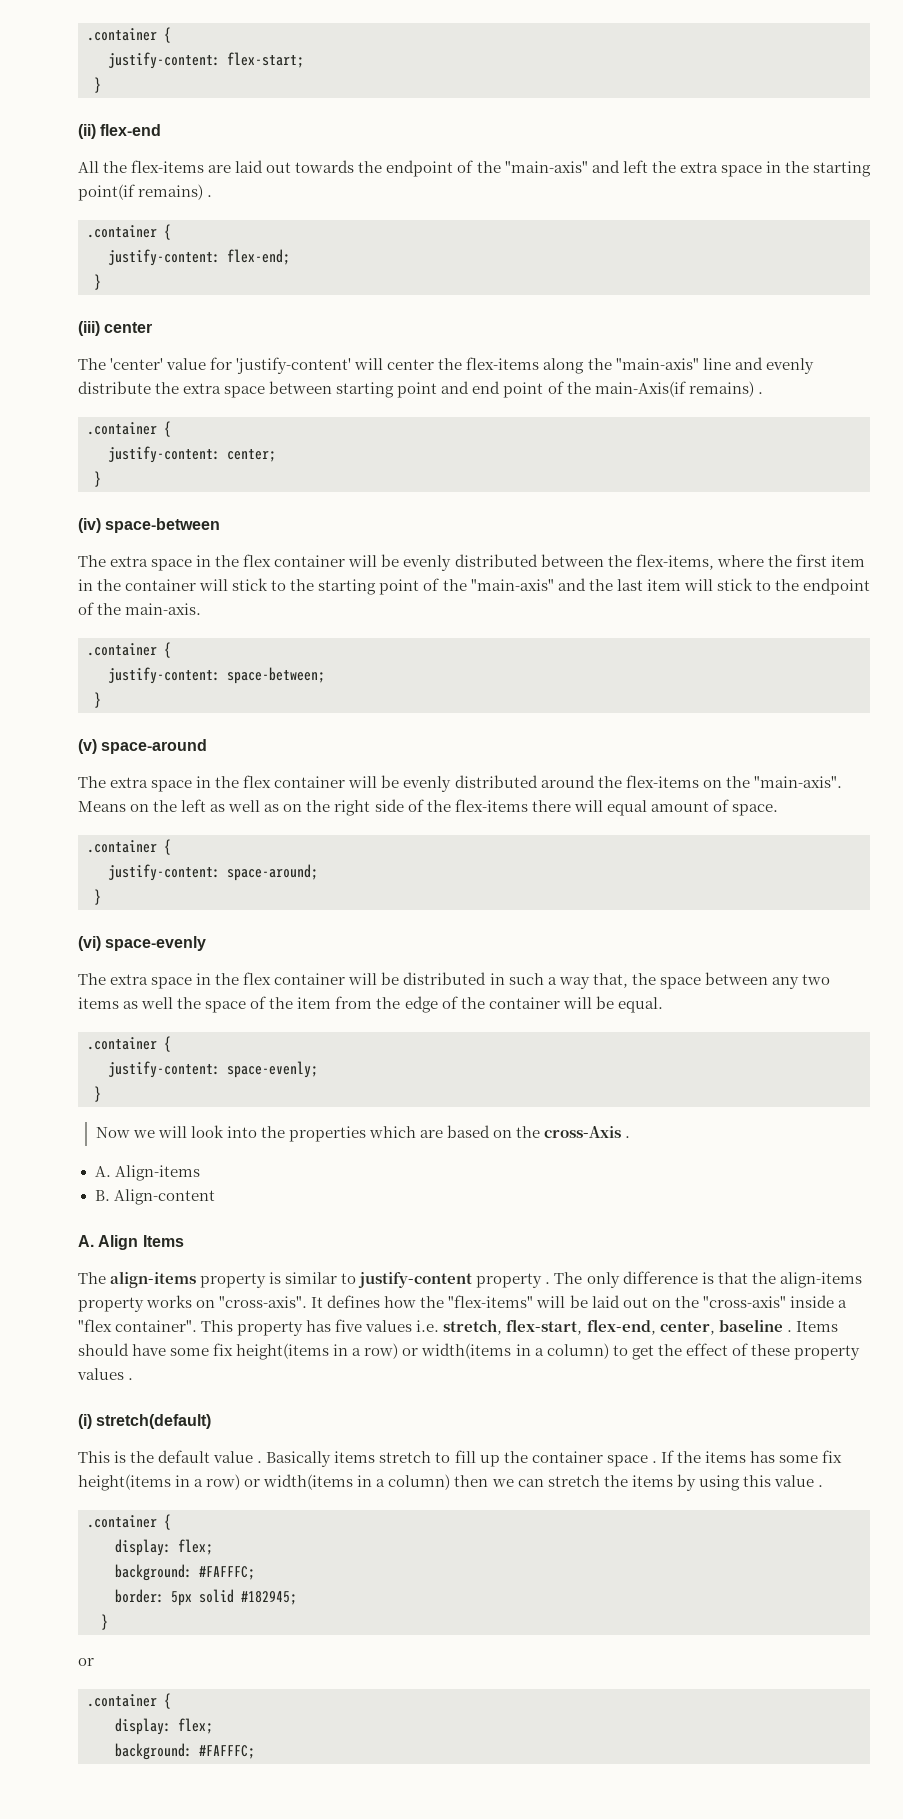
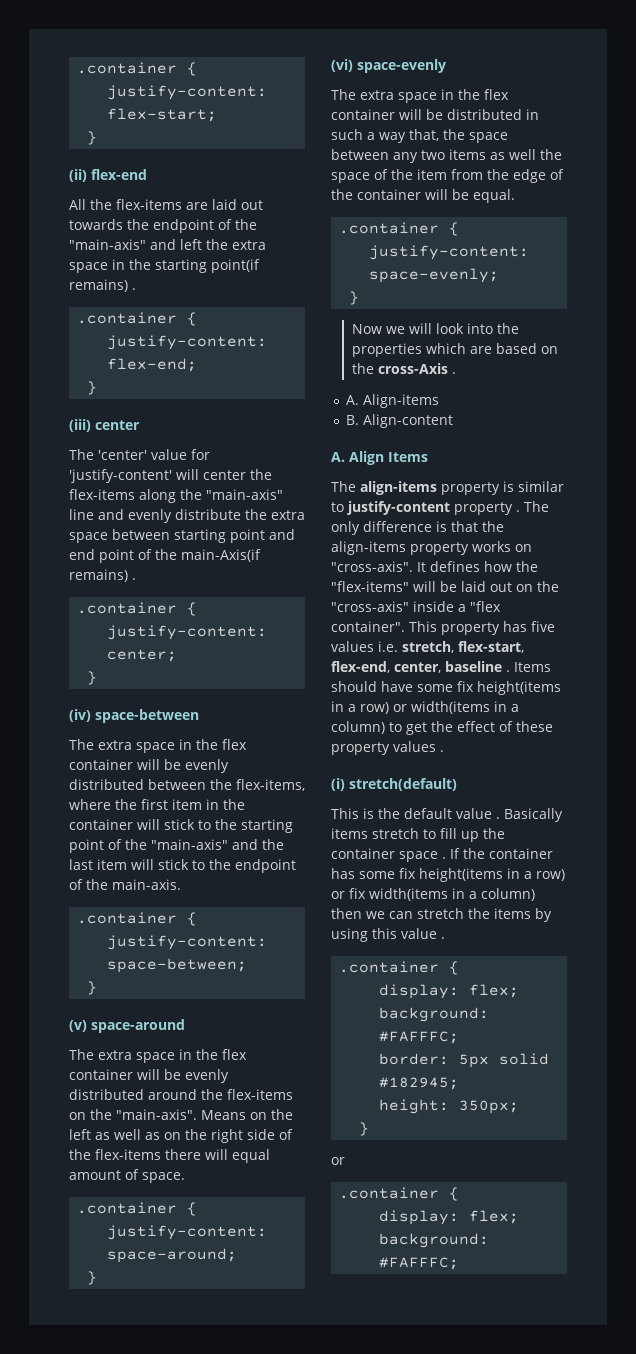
[704,1451,746,1463] items -> [489,848,553,859] container
(261, 1483) none -> [349,888,366,899] fix
(297, 1598) none -> [379,1099,520,1114] // height: 350px;

